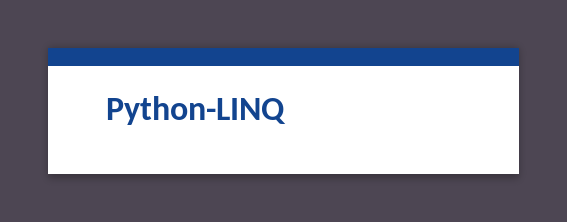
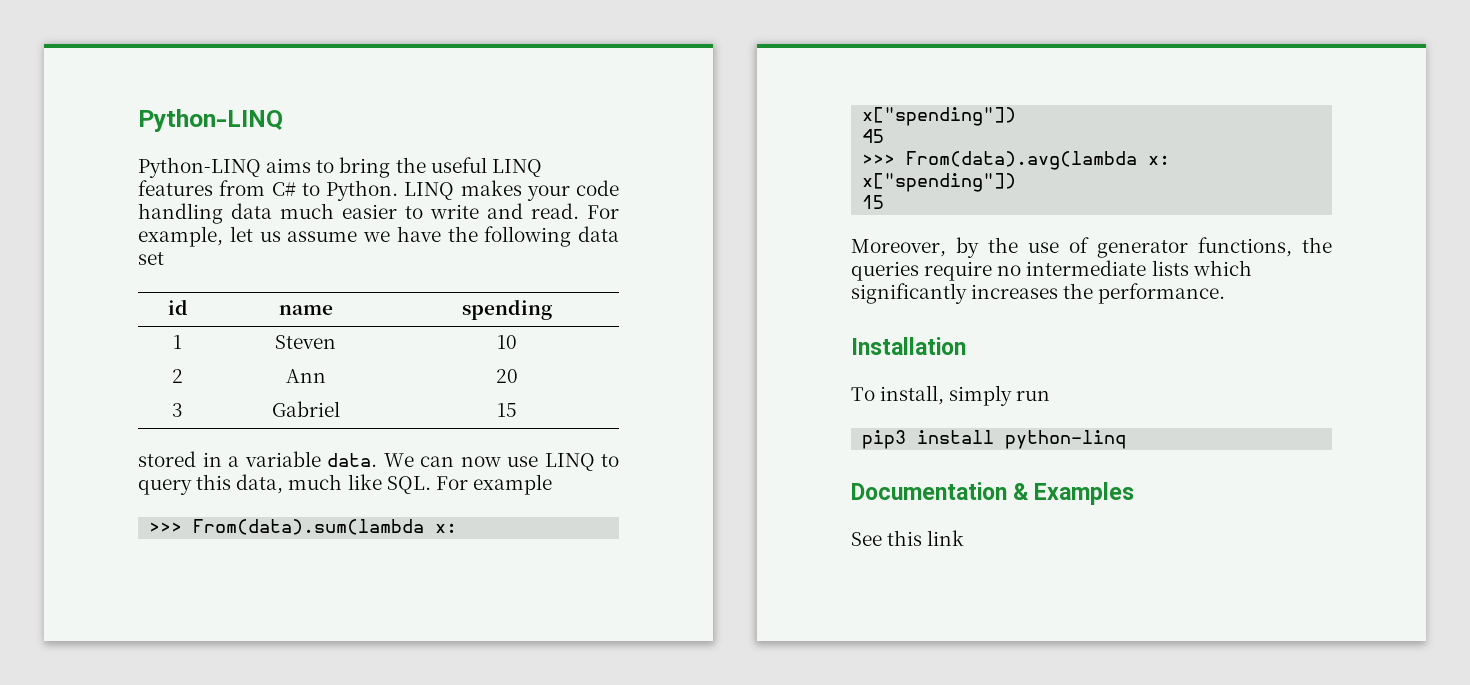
[106,96,286,125] Python-LINQ -> [138,109,283,132] [138,157,542,178] [138,180,619,201] [138,203,619,224] [138,226,619,247] [138,252,164,265] [167,299,188,315] [278,305,333,315] [461,299,552,320] [173,335,182,349] [275,335,336,349] [496,335,517,349] [172,369,183,383] [285,369,326,383] [495,369,518,383] [172,403,183,417] [271,401,340,417] [496,403,517,417] [138,451,619,471] [138,474,552,495] [149,519,458,535] [862,107,1017,126] [862,129,885,143] [862,151,1171,170] [862,173,1017,192] [862,195,885,209] [851,237,1332,258] [851,260,1252,281] [851,283,1226,304] [851,337,966,355] [851,385,1051,406] [862,430,1127,449] [851,482,1135,505] [851,530,965,546] Python-LINQ // Python-LINQ aims to bring the useful LINQ features from C# to Python. LINQ makes your code handling data much easier to write and read. For example, let us assume we have the following data set // id | name | spending // 1 | Steven | 10 // 2 | Ann | 20 // 3 | Gabriel | 15 // stored in a variable data. We can now use LINQ to query this data, much like SQL. For example // >>> From(data).sum(lambda x: x["spending"]) // 45 // >>> From(data).avg(lambda x: x["spending"]) // 15 // Moreover, by the use of generator functions, the queries require no intermediate lists which significantly increases the performance. // Installation // To install, simply run // pip3 install python-linq // Documentation & Examples // See this link

